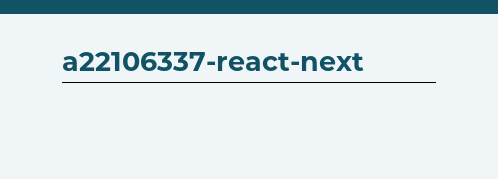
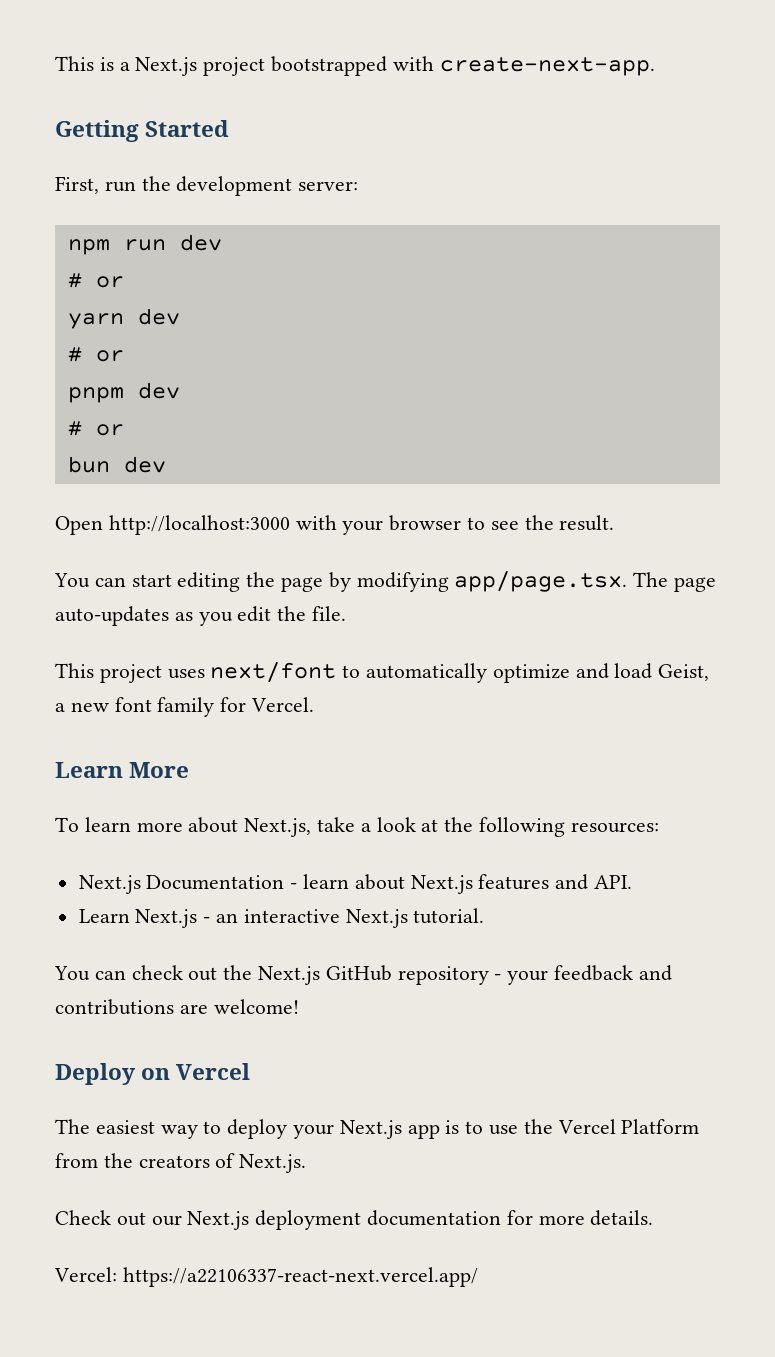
[62,52,364,71] a22106337-react-next -> [55,56,655,76] [55,120,230,142] [55,176,359,196] [67,234,222,255] [67,273,124,288] [67,308,180,329] [67,347,124,362] [67,382,180,403] [67,421,124,436] [67,456,166,473] [55,515,615,535] [54,571,717,592] [55,606,347,626] [55,662,710,683] [55,697,315,717] [55,762,190,778] [55,817,659,837] [78,874,633,894] [78,908,485,928] [54,965,672,985] [55,999,299,1015] [55,1063,251,1085] [55,1119,700,1139] [55,1153,307,1173] [55,1210,654,1230] [54,1267,478,1287] This is a Next.js project bootstrapped with create-next-app. // Getting Started // First, run the development server: // npm run dev // # or // yarn dev // # or // pnpm dev // # or // bun dev // Open http://localhost:3000 with your browser to see the result. // You can start editing the page by modifying app/page.tsx. The page auto-updates as you edit the file. // This project uses next/font to automatically optimize and load Geist, a new font family for Vercel. // Learn More // To learn more about Next.js, take a look at the following resources: // Next.js Documentation - learn about Next.js features and API. // Learn Next.js - an interactive Next.js tutorial. // You can check out the Next.js GitHub repository - your feedback and contributions are welcome! // Deploy on Vercel // The easiest way to deploy your Next.js app is to use the Vercel Platform from the creators of Next.js. // Check out our Next.js deployment documentation for more details. // Vercel: https://a22106337-react-next.vercel.app/

